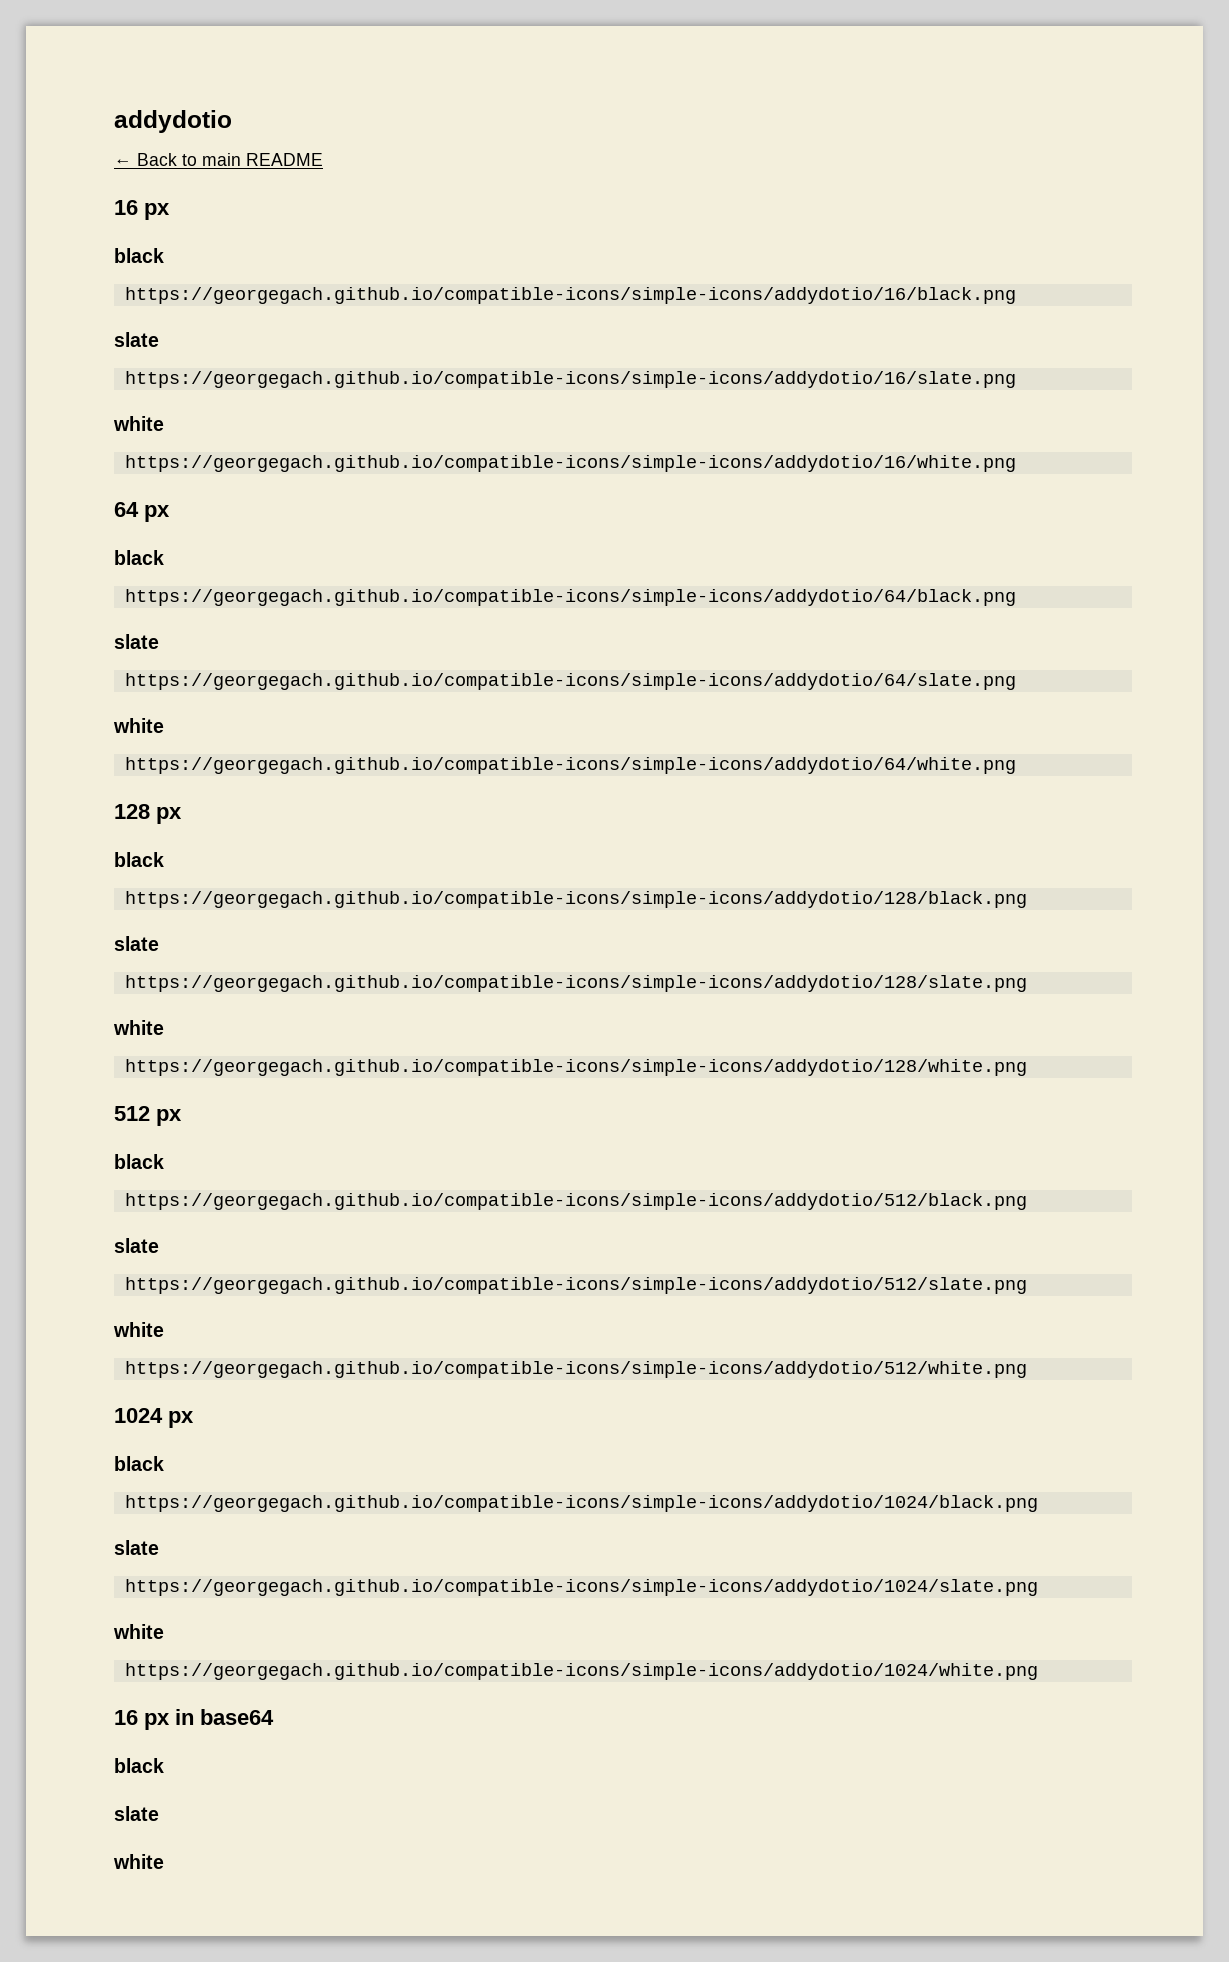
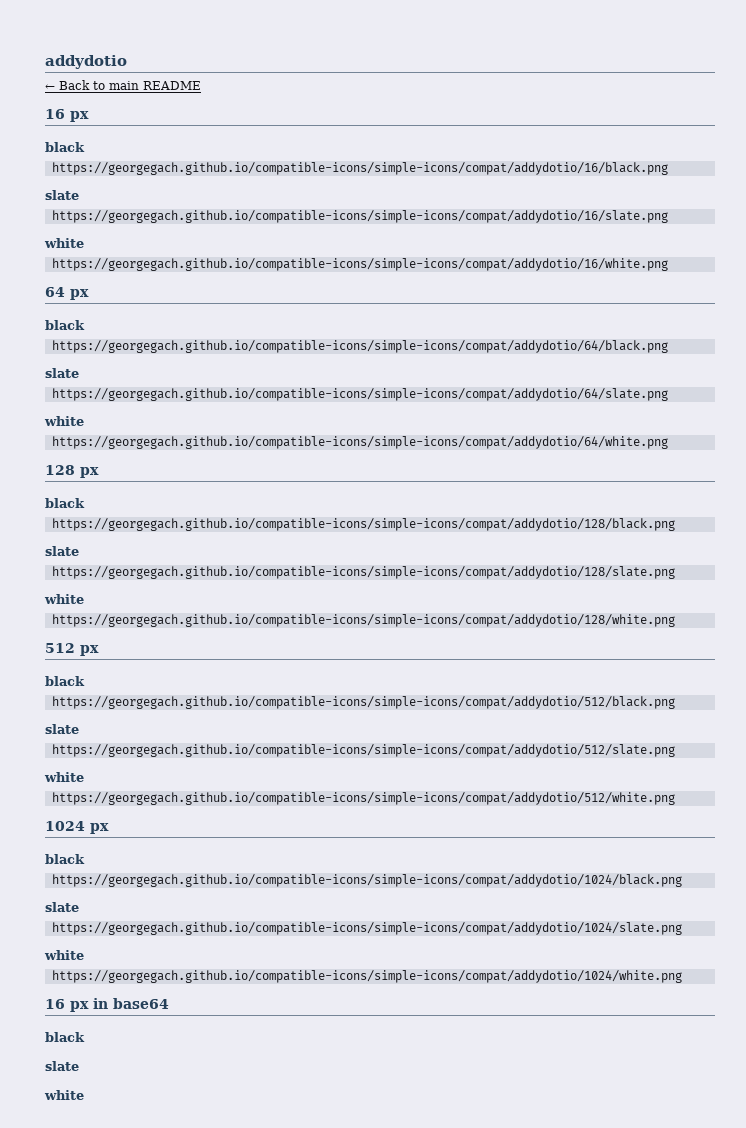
[124,287,1016,304] [114,332,159,347] [124,371,1016,388] [113,416,164,431] [124,455,1016,472] https://georgegach.github.io/compatible-icons/simple-icons/addydotio/16/black.png // slate // https://georgegach.github.io/compatible-icons/simple-icons/addydotio/16/slate.png // white // https://georgegach.github.io/compatible-icons/simple-icons/addydotio/16/white.png -> [51,162,668,175] [45,190,79,200] [51,210,668,223] [44,238,84,248] [51,258,668,271] https://georgegach.github.io/compatible-icons/simple-icons/compat/addydotio/16/black.png // slate // https://georgegach.github.io/compatible-icons/simple-icons/compat/addydotio/16/slate.png // white // https://georgegach.github.io/compatible-icons/simple-icons/compat/addydotio/16/white.png
[124,589,1016,606] [114,634,159,649] [124,673,1016,690] [113,718,164,733] [124,757,1016,774] https://georgegach.github.io/compatible-icons/simple-icons/addydotio/64/black.png // slate // https://georgegach.github.io/compatible-icons/simple-icons/addydotio/64/slate.png // white // https://georgegach.github.io/compatible-icons/simple-icons/addydotio/64/white.png -> [51,340,668,353] [45,368,79,378] [51,388,668,401] [44,416,84,426] [51,436,668,449] https://georgegach.github.io/compatible-icons/simple-icons/compat/addydotio/64/black.png // slate // https://georgegach.github.io/compatible-icons/simple-icons/compat/addydotio/64/slate.png // white // https://georgegach.github.io/compatible-icons/simple-icons/compat/addydotio/64/white.png
[124,891,1027,908] [114,936,159,951] [124,975,1027,992] [113,1020,164,1035] [124,1059,1027,1076] https://georgegach.github.io/compatible-icons/simple-icons/addydotio/128/black.png // slate // https://georgegach.github.io/compatible-icons/simple-icons/addydotio/128/slate.png // white // https://georgegach.github.io/compatible-icons/simple-icons/addydotio/128/white.png -> [51,518,675,531] [45,546,79,556] [51,566,675,579] [44,594,84,604] [51,614,675,627] https://georgegach.github.io/compatible-icons/simple-icons/compat/addydotio/128/black.png // slate // https://georgegach.github.io/compatible-icons/simple-icons/compat/addydotio/128/slate.png // white // https://georgegach.github.io/compatible-icons/simple-icons/compat/addydotio/128/white.png
[124,1193,1027,1210] [114,1238,159,1253] [124,1277,1027,1294] [113,1322,164,1337] [124,1361,1027,1378] https://georgegach.github.io/compatible-icons/simple-icons/addydotio/512/black.png // slate // https://georgegach.github.io/compatible-icons/simple-icons/addydotio/512/slate.png // white // https://georgegach.github.io/compatible-icons/simple-icons/addydotio/512/white.png -> [51,696,675,709] [45,724,79,734] [51,744,675,757] [44,772,84,782] [51,792,675,805] https://georgegach.github.io/compatible-icons/simple-icons/compat/addydotio/512/black.png // slate // https://georgegach.github.io/compatible-icons/simple-icons/compat/addydotio/512/slate.png // white // https://georgegach.github.io/compatible-icons/simple-icons/compat/addydotio/512/white.png
[124,1495,1038,1512] [114,1540,159,1555] [124,1579,1038,1596] [113,1624,164,1639] [124,1663,1038,1680] https://georgegach.github.io/compatible-icons/simple-icons/addydotio/1024/black.png // slate // https://georgegach.github.io/compatible-icons/simple-icons/addydotio/1024/slate.png // white // https://georgegach.github.io/compatible-icons/simple-icons/addydotio/1024/white.png -> [51,874,682,887] [45,902,79,912] [51,922,682,935] [44,950,84,960] [51,970,682,983] https://georgegach.github.io/compatible-icons/simple-icons/compat/addydotio/1024/black.png // slate // https://georgegach.github.io/compatible-icons/simple-icons/compat/addydotio/1024/slate.png // white // https://georgegach.github.io/compatible-icons/simple-icons/compat/addydotio/1024/white.png

